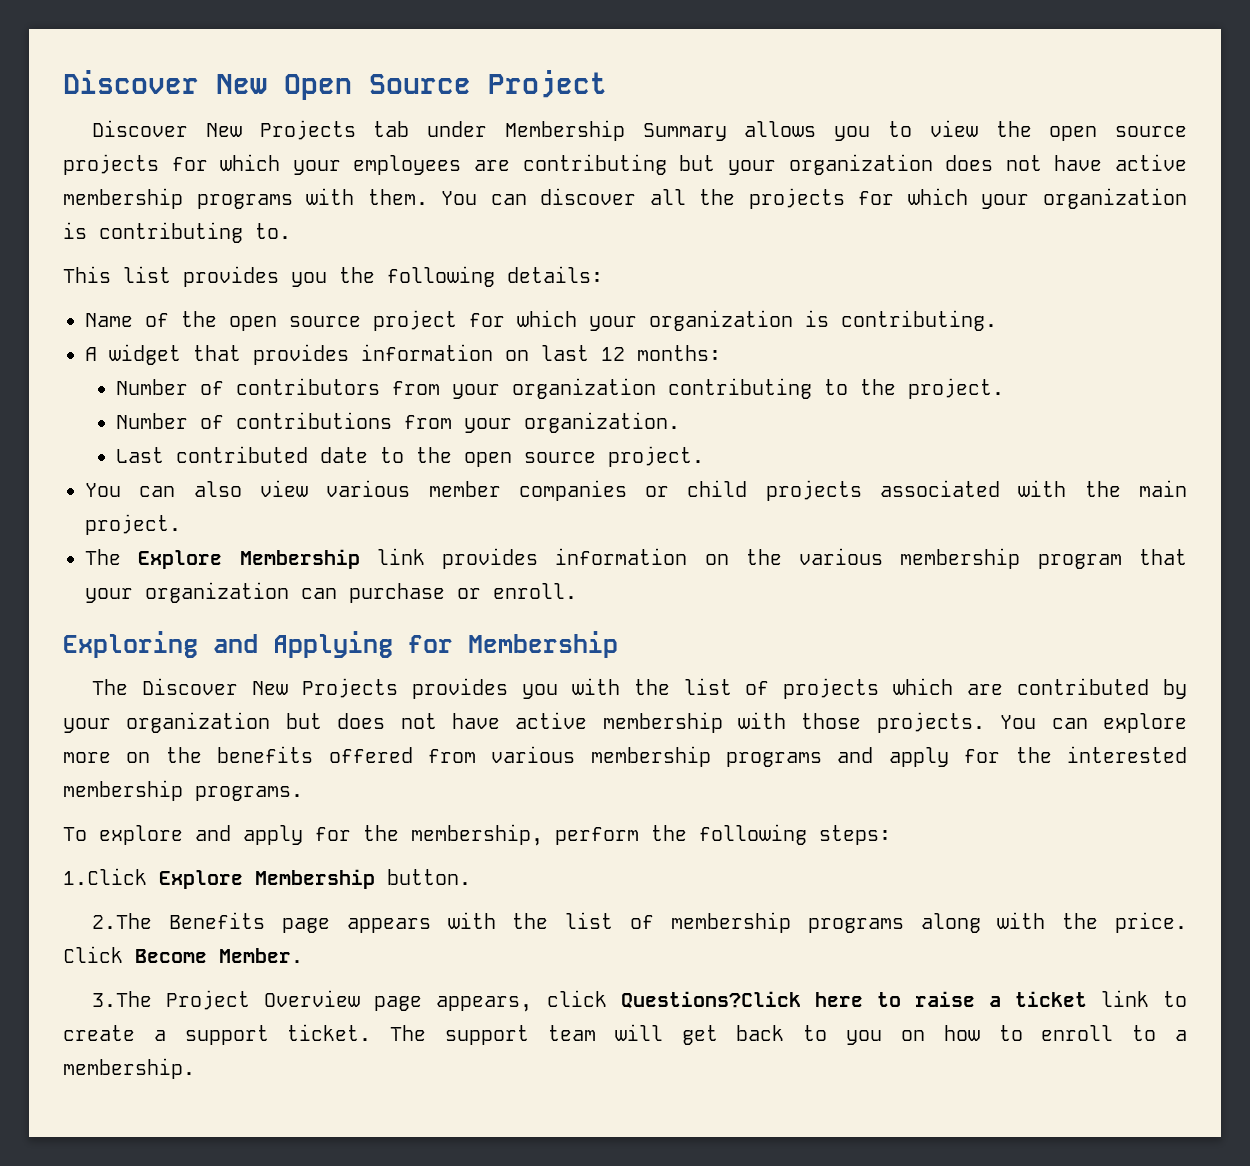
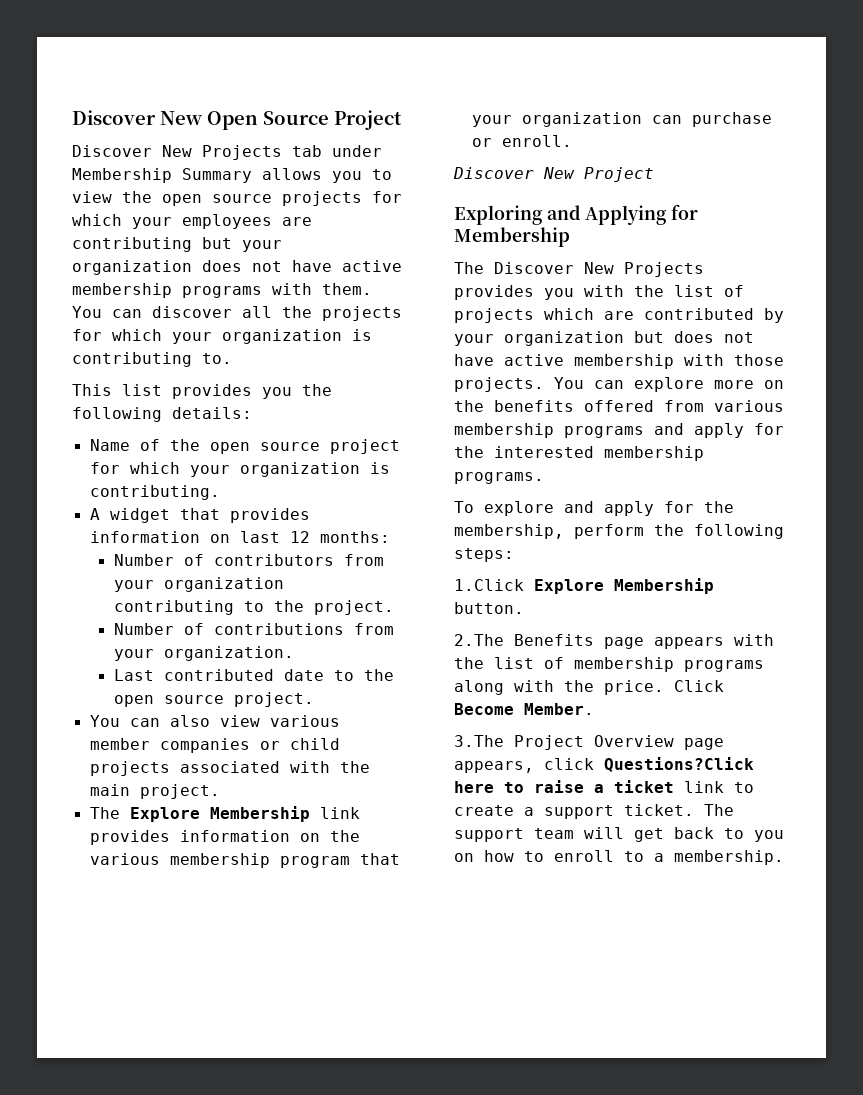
(577, 591) none -> [453,167,654,182] // Discover New Project

